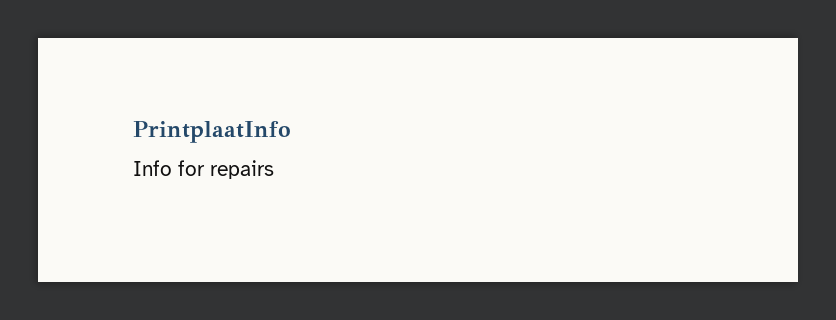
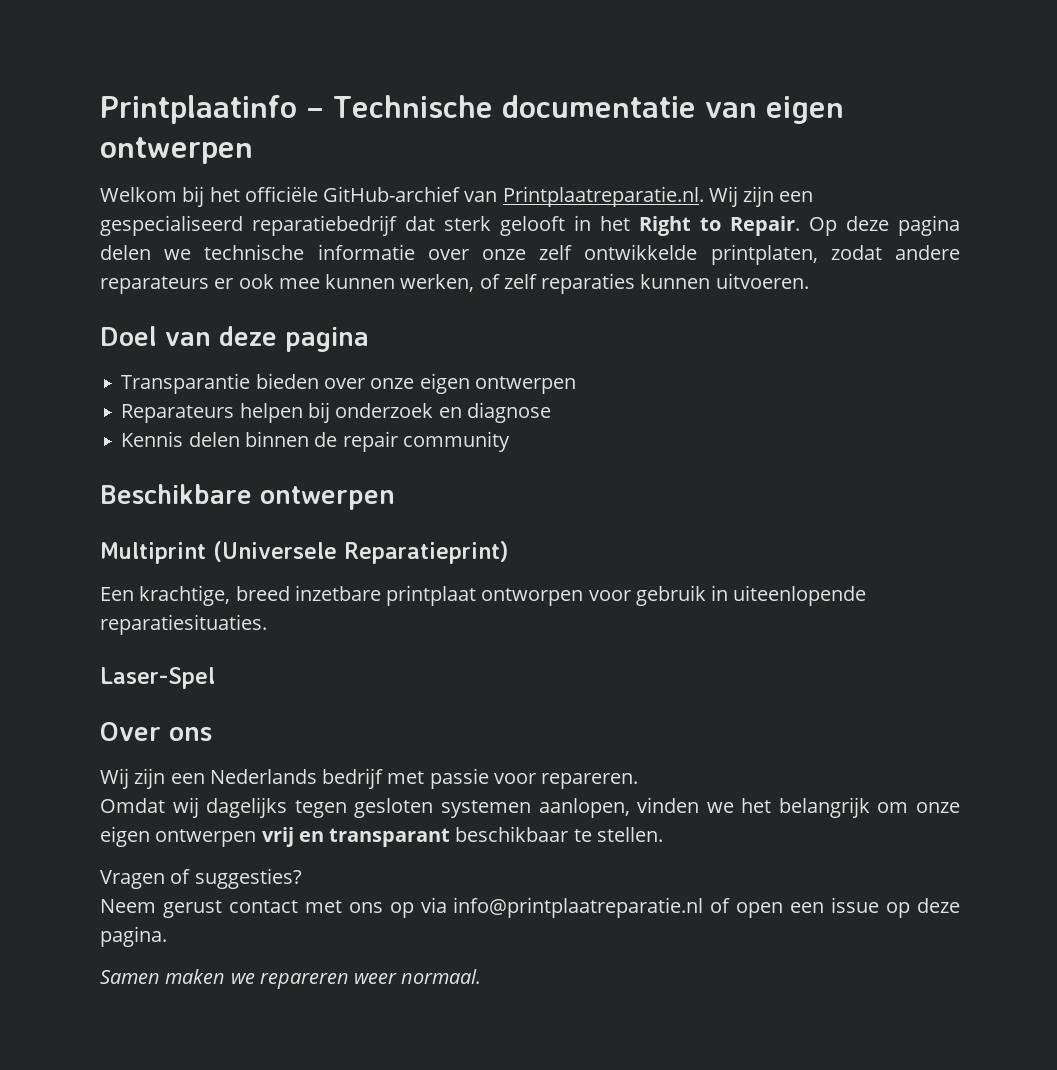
[133,121,291,143] [133,160,274,179] PrintplaatInfo // Info for repairs -> [100,95,844,124] [100,137,253,164] [100,186,814,207] [100,215,960,236] [100,244,961,265] [100,273,809,294] [100,326,369,352] [121,373,576,394] [121,402,551,423] [121,431,510,452] [100,484,395,510] [100,541,508,564] [100,585,867,606] [100,614,267,635] [100,667,215,689] [100,722,212,741] [100,768,639,789] [100,797,961,818] [100,826,663,847] [100,868,302,889] [100,897,960,918] [100,926,167,947] [100,969,482,989] Printplaatinfo – Technische documentatie van eigen ontwerpen // Welkom bij het officiële GitHub-archief van Printplaatreparatie.nl. Wij zijn een gespecialiseerd reparatiebedrijf dat sterk gelooft in het Right to Repair. Op deze pagina delen we technische informatie over onze zelf ontwikkelde printplaten, zodat andere reparateurs er ook mee kunnen werken, of zelf reparaties kunnen uitvoeren. // Doel van deze pagina // Transparantie bieden over onze eigen ontwerpen // Reparateurs helpen bij onderzoek en diagnose // Kennis delen binnen de repair community // Beschikbare ontwerpen // Multiprint (Universele Reparatieprint) // Een krachtige, breed inzetbare printplaat ontworpen voor gebruik in uiteenlopende reparatiesituaties. // Laser-Spel // Over ons // Wij zijn een Nederlands bedrijf met passie voor repareren. // Omdat wij dagelijks tegen gesloten systemen aanlopen, vinden we het belangrijk om onze eigen ontwerpen vrij en transparant beschikbaar te stellen. // Vragen of suggesties? // Neem gerust contact met ons op via info@printplaatreparatie.nl of open een issue op deze pagina. // Samen maken we repareren weer normaal.

